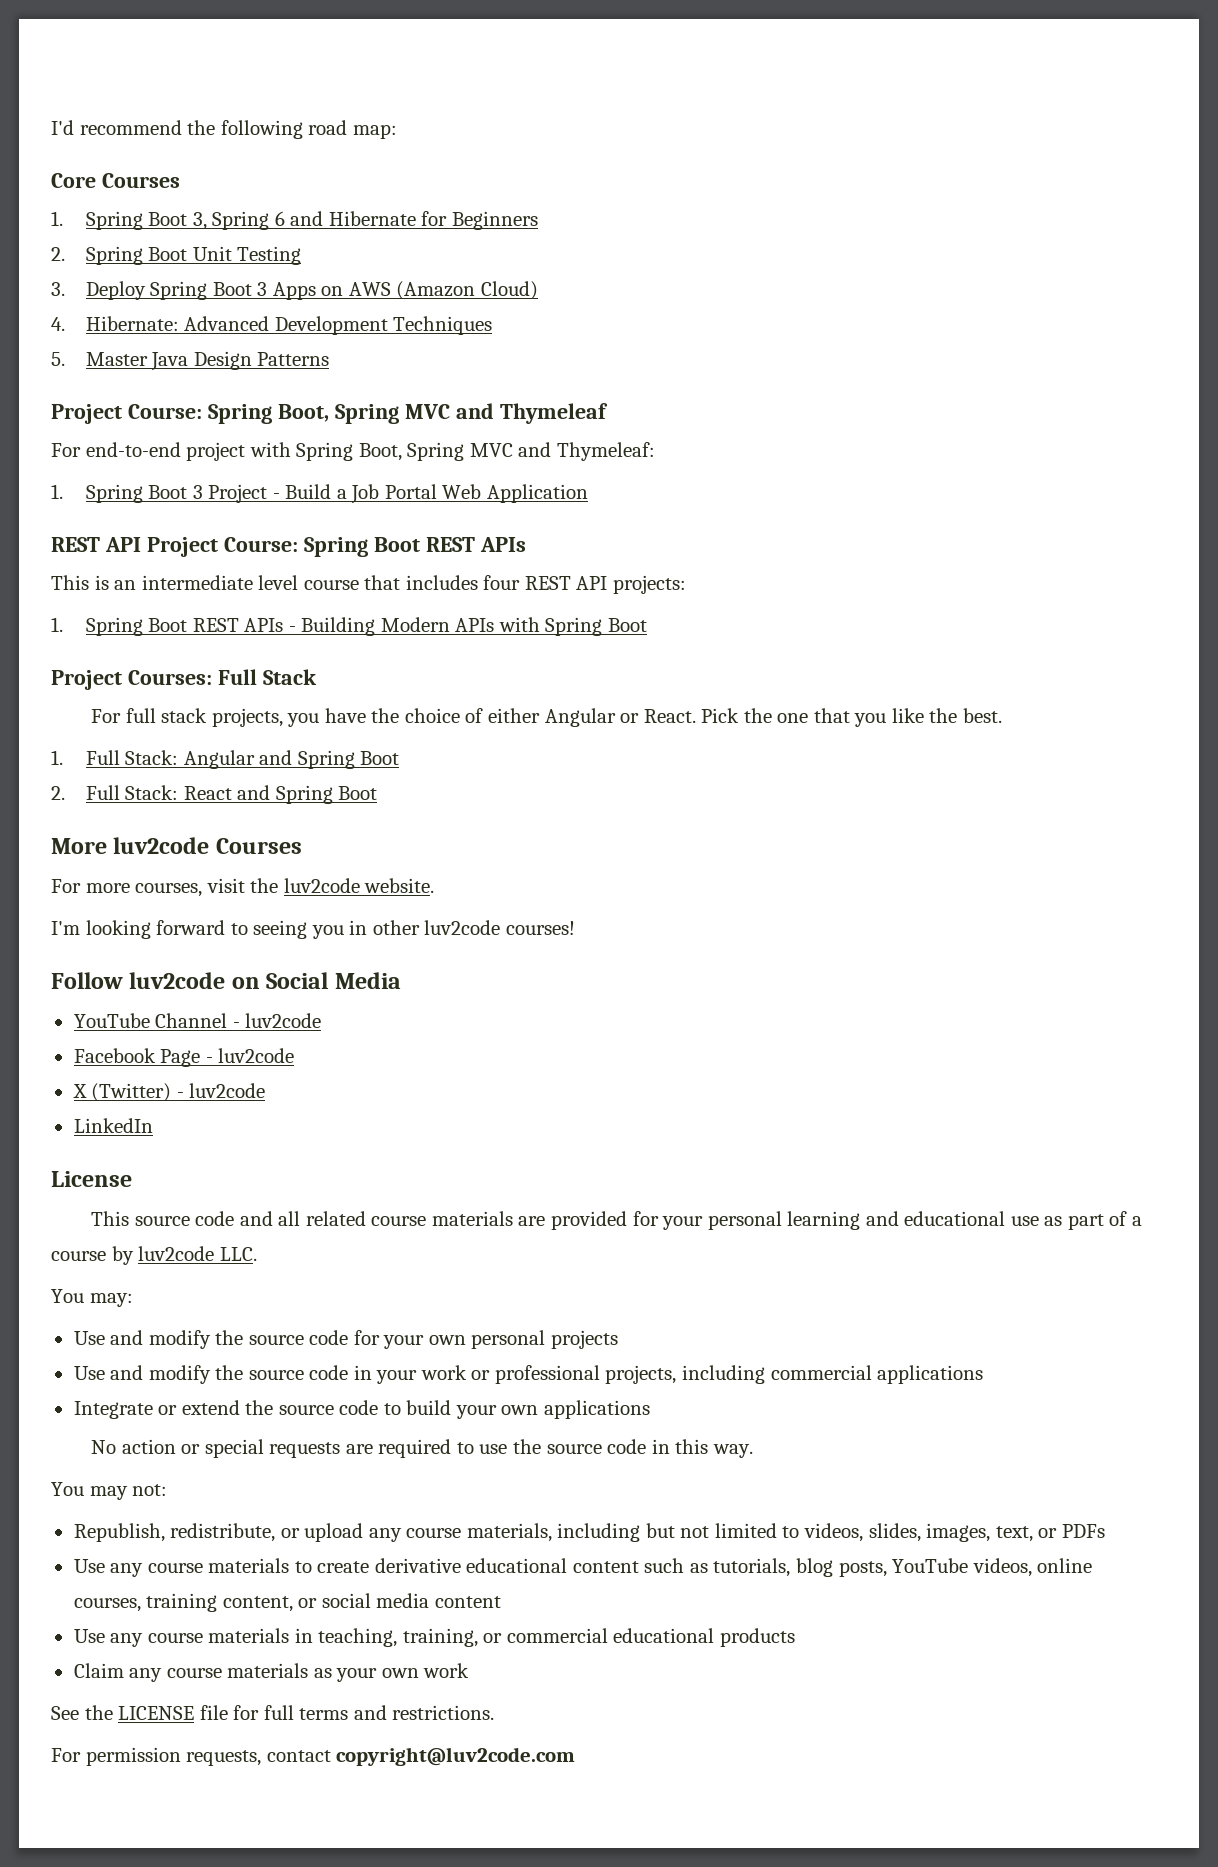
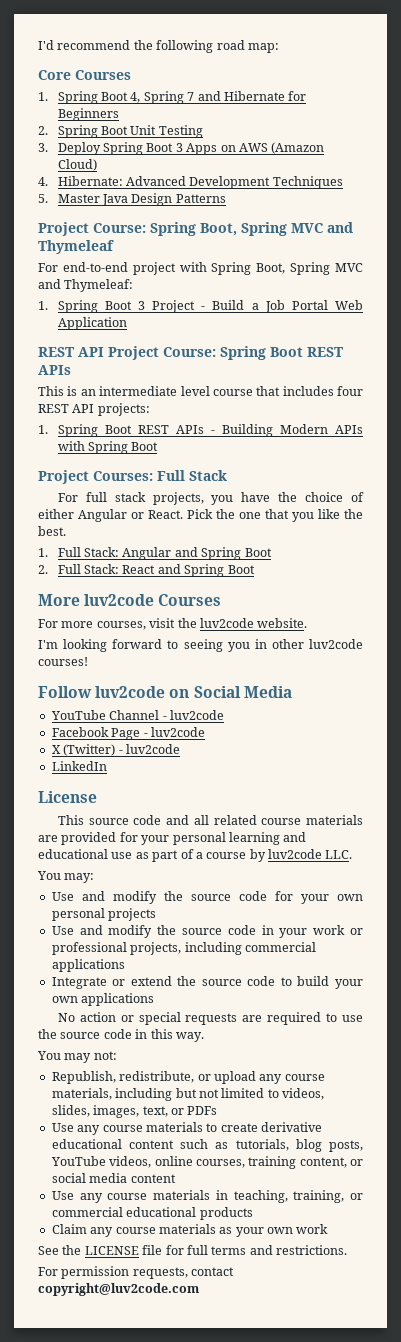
[192,211,285,230] 3, Spring 6 -> [130,91,195,104] 4, Spring 7

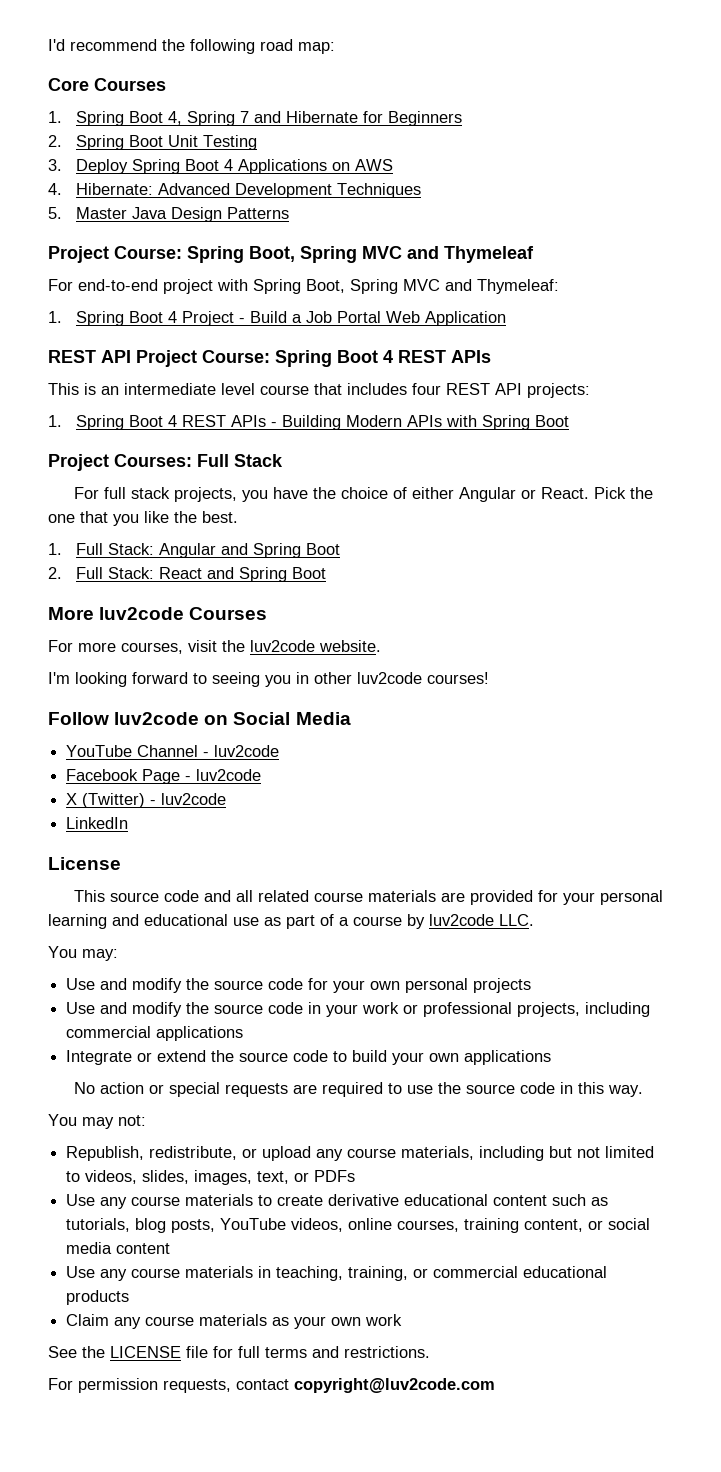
[175,143,218,155] 3 Apps -> [223,159,327,174] 4 Applications
[271,142,325,154] [57,159,97,171] (Amazon Cloud) -> (393, 165) none
[138,301,146,310] 3 -> [167,311,177,323] 4
(303, 352) none -> [383,350,393,363] 4
(132, 429) none -> [167,415,177,427] 4

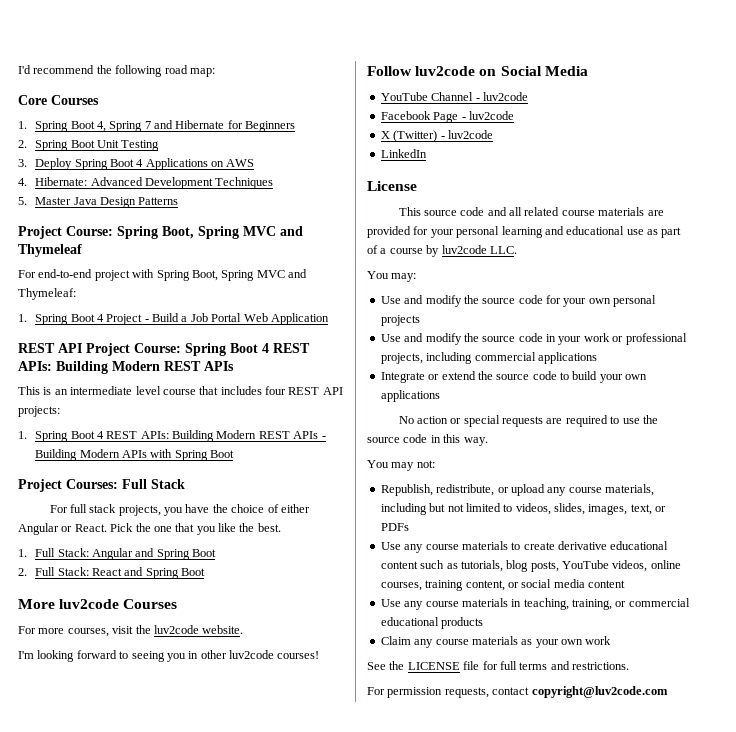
(446, 356) none -> [18,361,201,374] APIs: Building Modern REST
(226, 421) none -> [140,430,290,442] APIs: Building Modern REST

